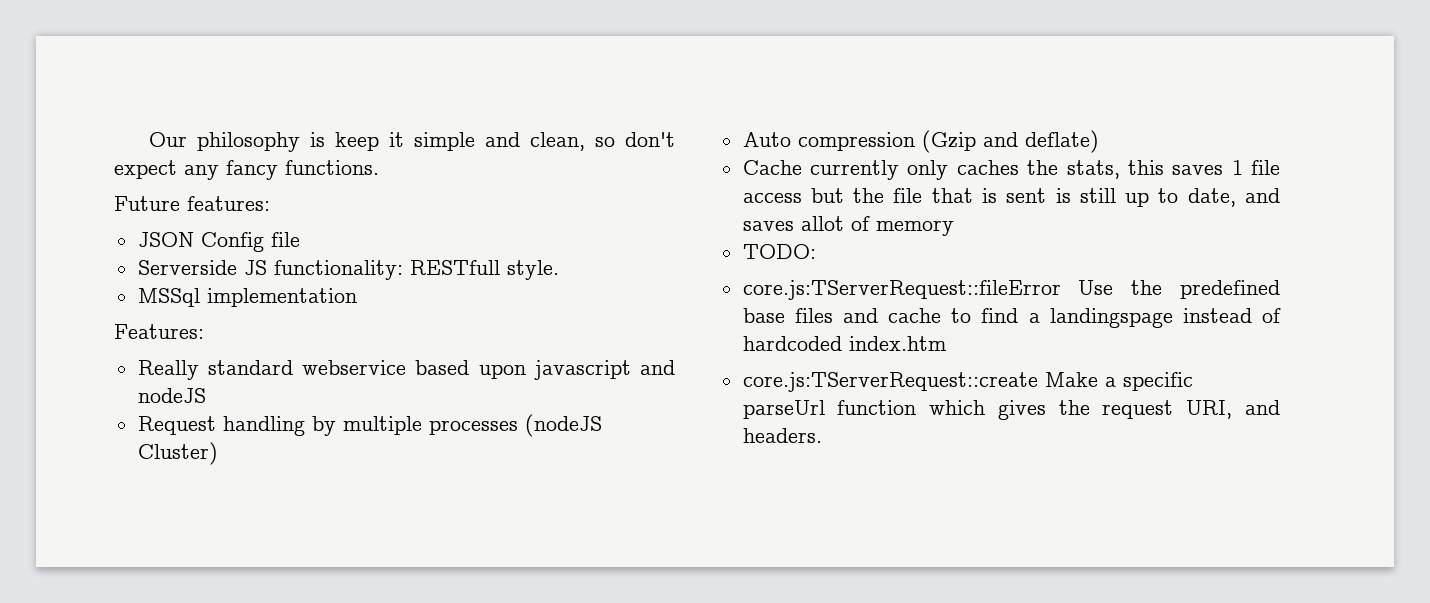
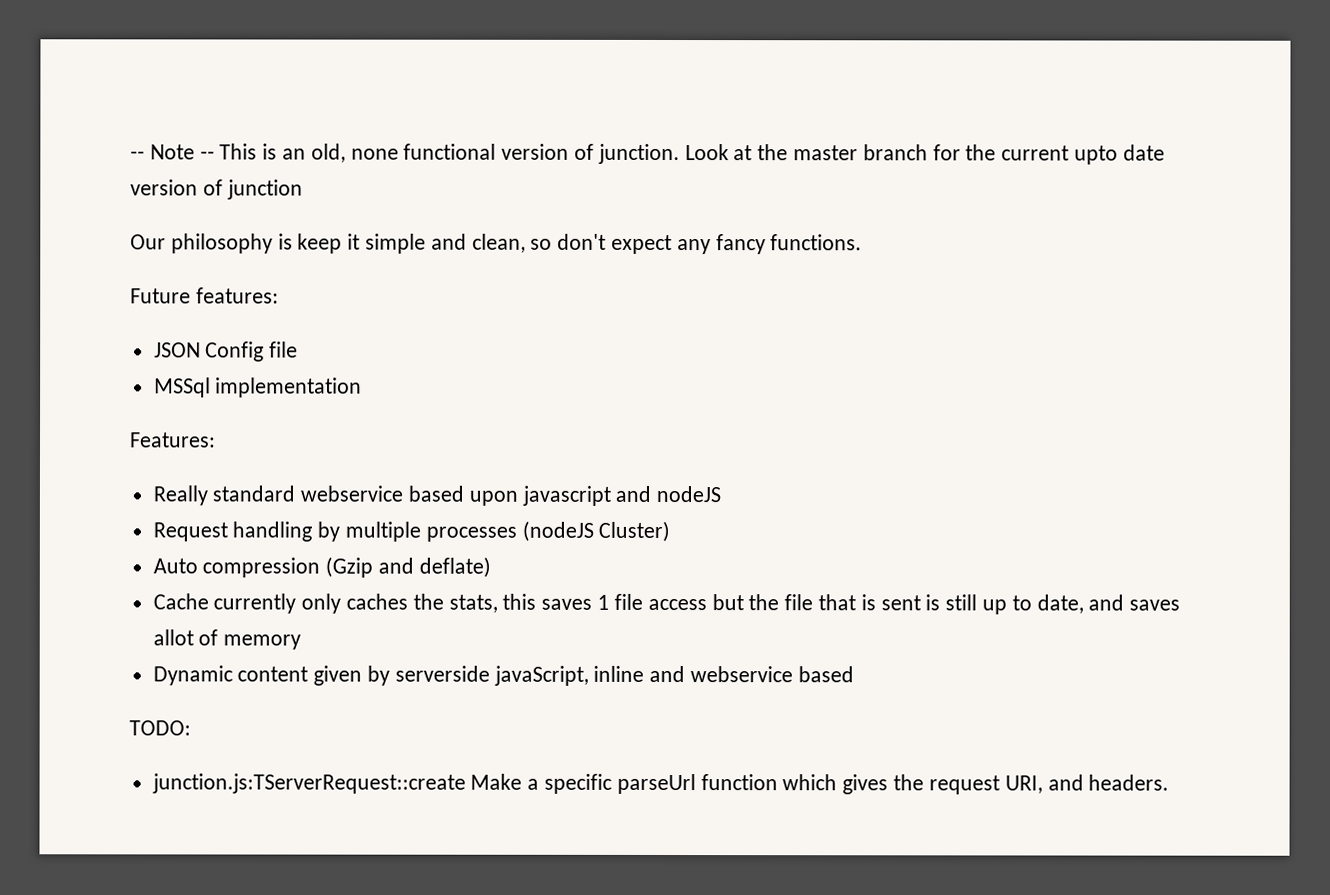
(148, 139) none -> [130,143,1165,165] [130,179,303,200] -- Note -- This is an old, none functional version of junction. Look at the master branch for the current upto date version of junction //
[137,260,559,280] // Serverside JS functionality: RESTfull style. -> (299, 349) none
[742,244,816,259] [742,280,1280,300] [742,308,1281,328] [742,336,947,351] [742,372,1038,392] TODO: // core.js:TServerRequest::fileError Use the predefined base files and cache to find a landingspage instead of hardcoded index.htm // core.js:TServerRequest::create -> [152,665,854,686] [129,720,191,736] [151,773,466,794] Dynamic content given by serverside javaScript, inline and webservice based // TODO: // junction.js:TServerRequest::create

